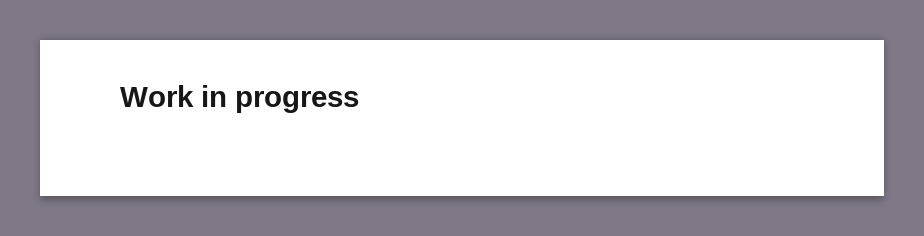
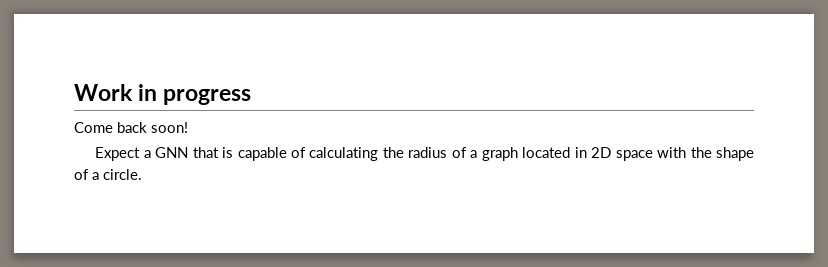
(359, 102) none -> [74,122,188,133] [95,147,755,161] [74,169,142,180] // Come back soon! // Expect a GNN that is capable of calculating the radius of a graph located in 2D space with the shape of a circle.

